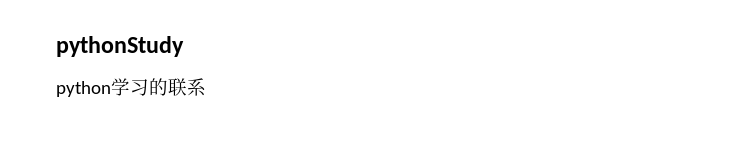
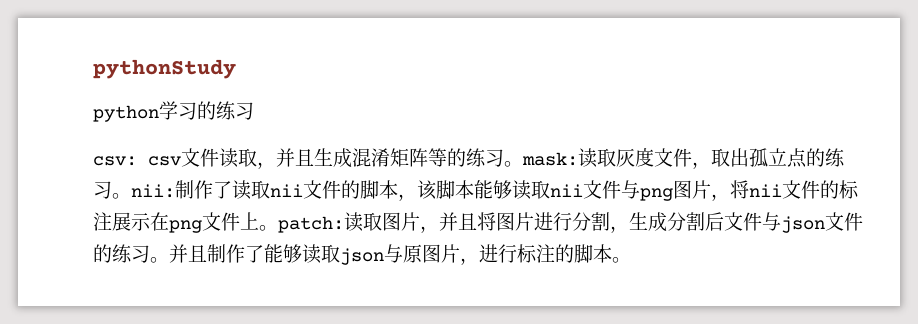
[168,78,206,96] 联系 -> [216,101,254,120] [93,148,845,169] [93,180,859,201] [93,212,863,233] [93,244,631,265] 练习 // csv: csv文件读取，并且生成混淆矩阵等的练习。mask:读取灰度文件，取出孤立点的练习。nii:制作了读取nii文件的脚本，该脚本能够读取nii文件与png图片，将nii文件的标注展示在png文件上。patch:读取图片，并且将图片进行分割，生成分割后文件与json文件的练习。并且制作了能够读取json与原图片，进行标注的脚本。

